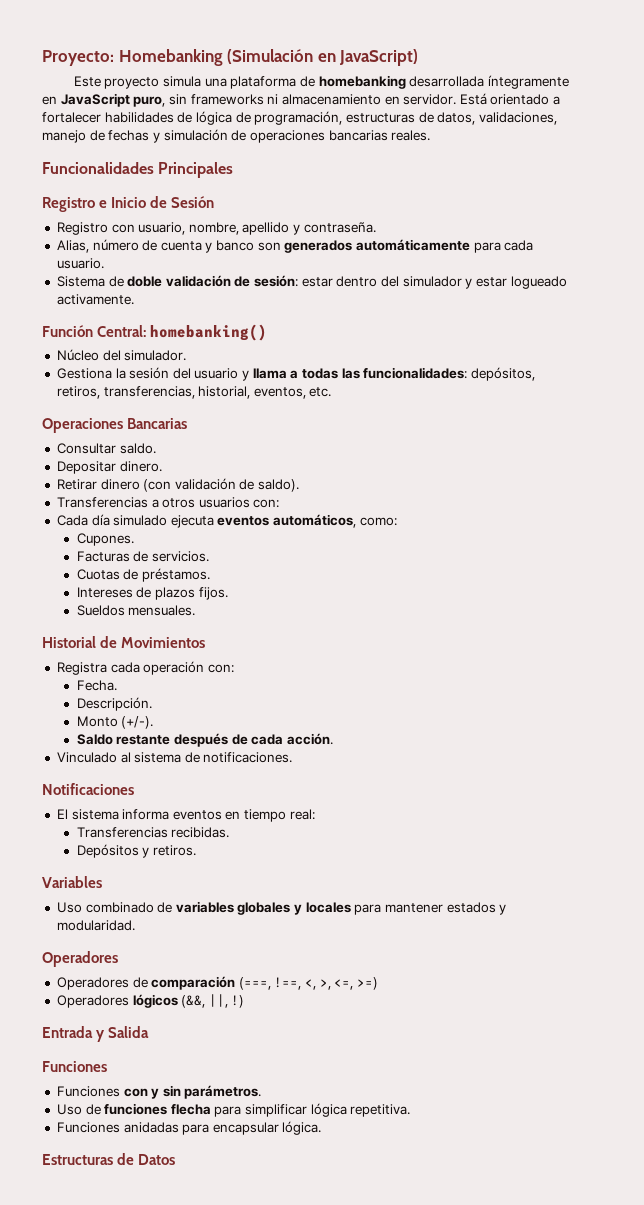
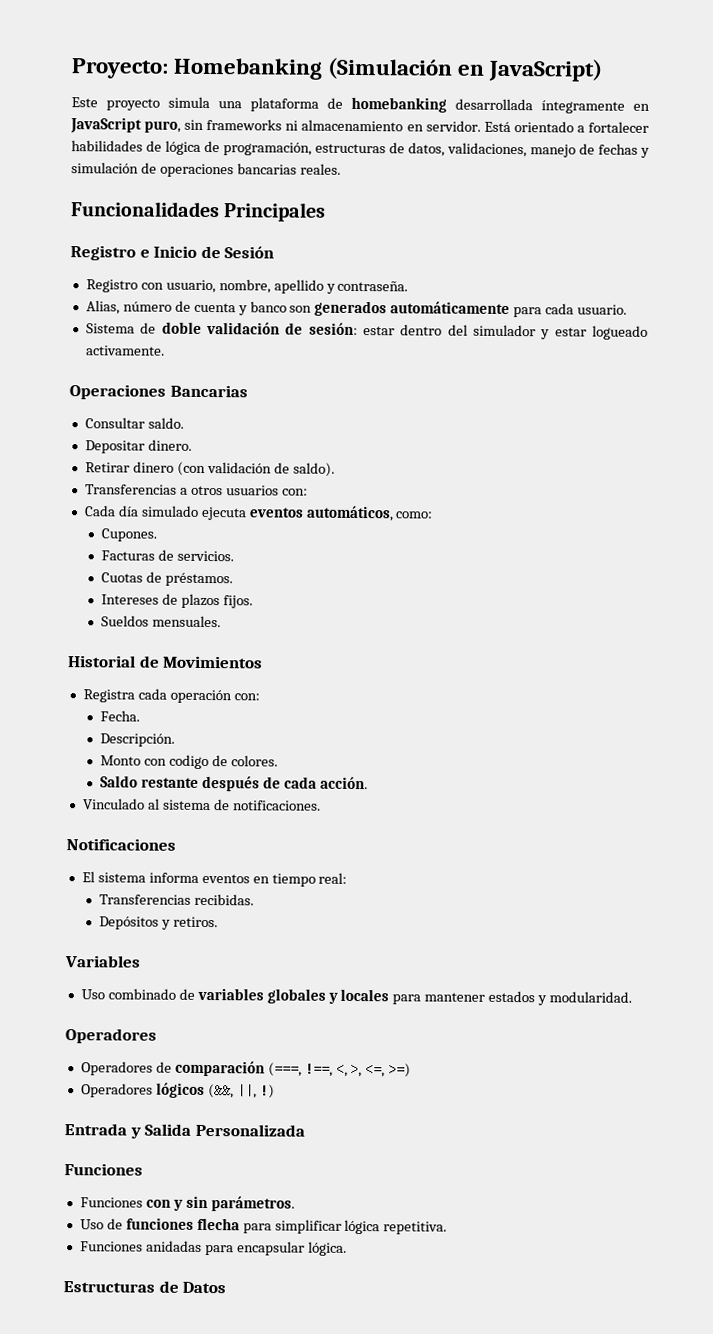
[42,324,268,341] [56,349,187,361] [56,367,535,381] [56,386,332,399] // Función Central: homebanking() // Núcleo del simulador. // Gestiona la sesión del usuario y llama a todas las funcionalidades: depósitos, retiros, transferencias, historial, eventos, etc. -> (165, 350) none
[121,716,154,729] (+/-). -> [144,754,278,770] con codigo de colores.
(150, 1032) none -> [194,1123,305,1137] Personalizada

